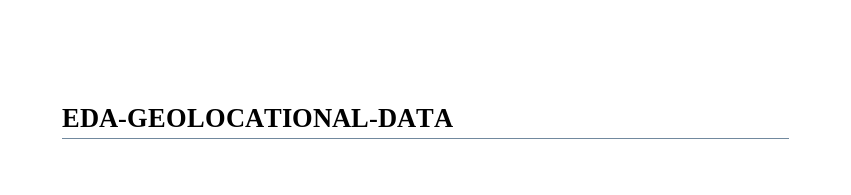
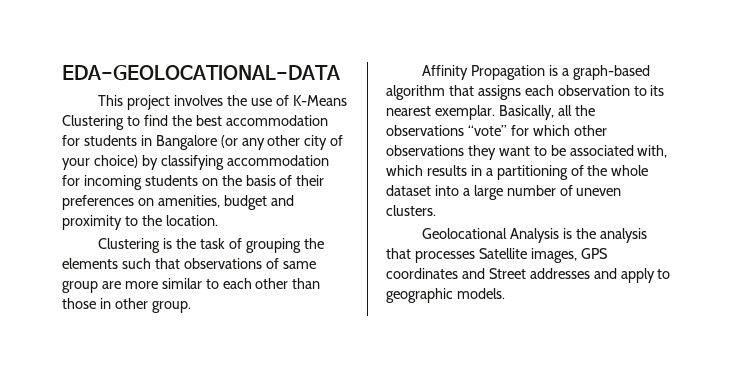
(453, 118) none -> [98,95,347,110] [62,115,328,130] [62,135,344,150] [62,155,329,170] [62,175,325,190] [62,195,294,210] [62,215,218,230] [98,238,324,253] [62,258,316,269] [62,278,321,293] [62,298,191,313] [422,65,651,80] [386,85,665,100] [386,105,595,120] [386,125,607,136] [386,145,668,160] [386,165,649,180] [386,185,622,200] [386,205,436,216] [422,228,648,243] [386,248,608,263] [386,268,671,283] [386,288,505,303] // This project involves the use of K-Means Clustering to find the best accommodation for students in Bangalore (or any other city of your choice) by classifying accommodation for incoming students on the basis of their preferences on amenities, budget and proximity to the location. // Clustering is the task of grouping the elements such that observations of same group are more similar to each other than those in other group. // Affinity Propagation is a graph-based algorithm that assigns each observation to its nearest exemplar. Basically, all the observations “vote” for which other observations they want to be associated with, which results in a partitioning of the whole dataset into a large number of uneven clusters. // Geolocational Analysis is the analysis that processes Satellite images, GPS coordinates and Street addresses and apply to geographic models.

